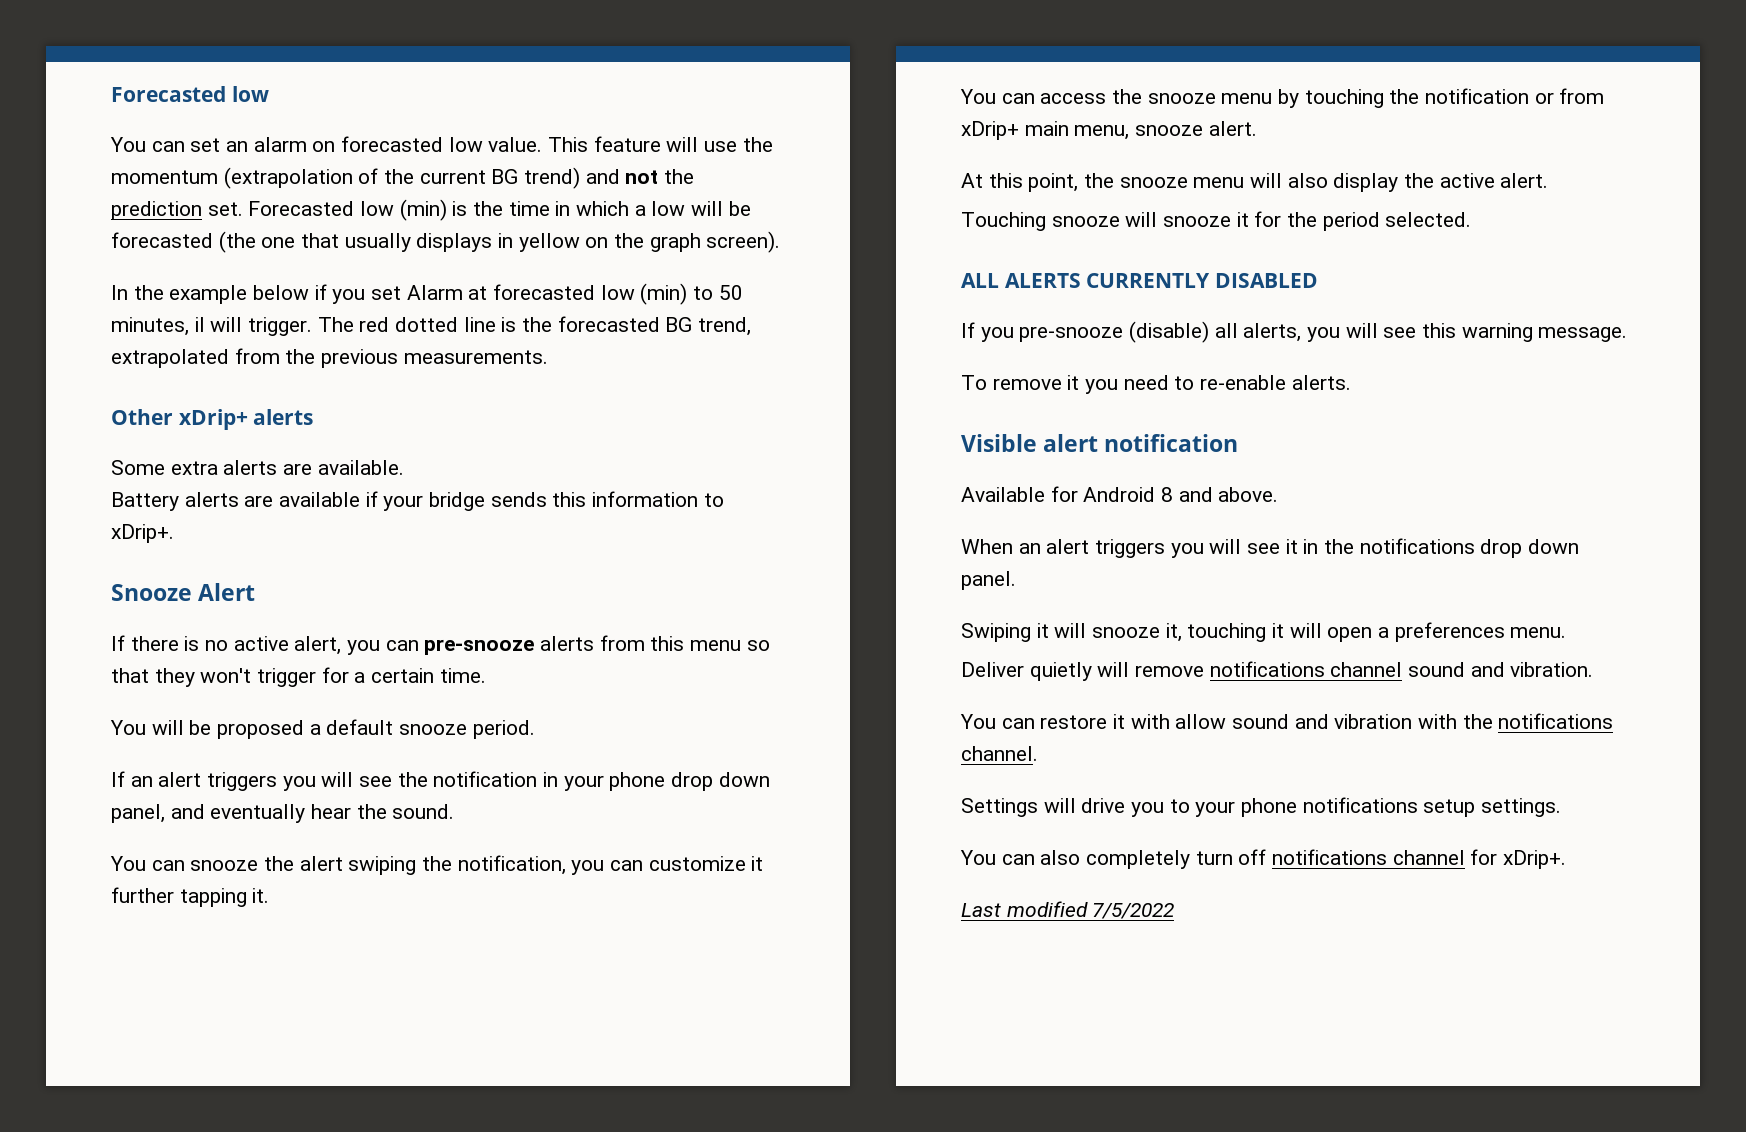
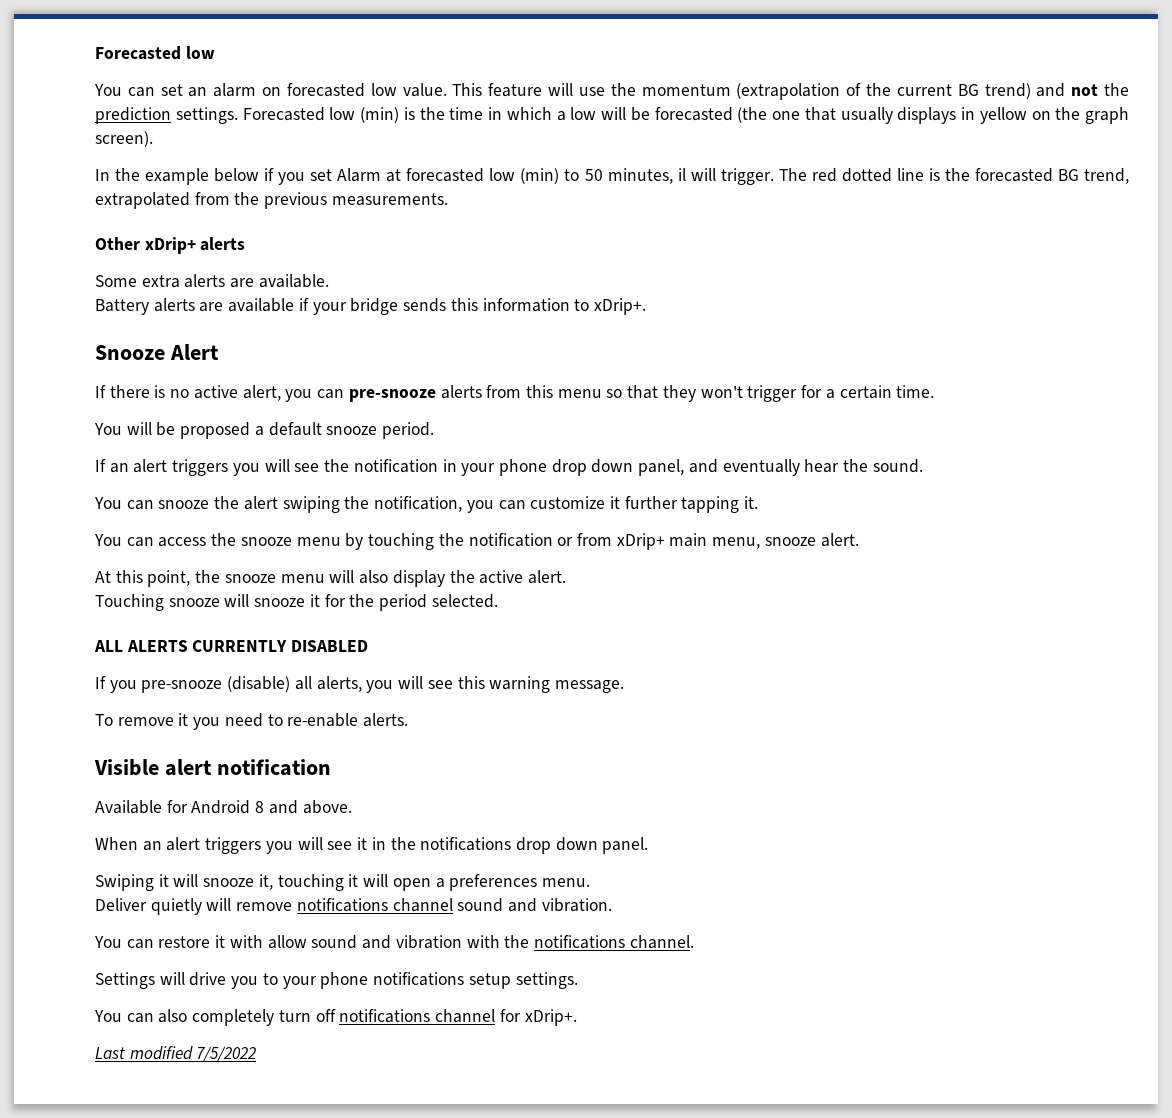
[207,202,243,216] set. -> [175,107,238,124] settings.

